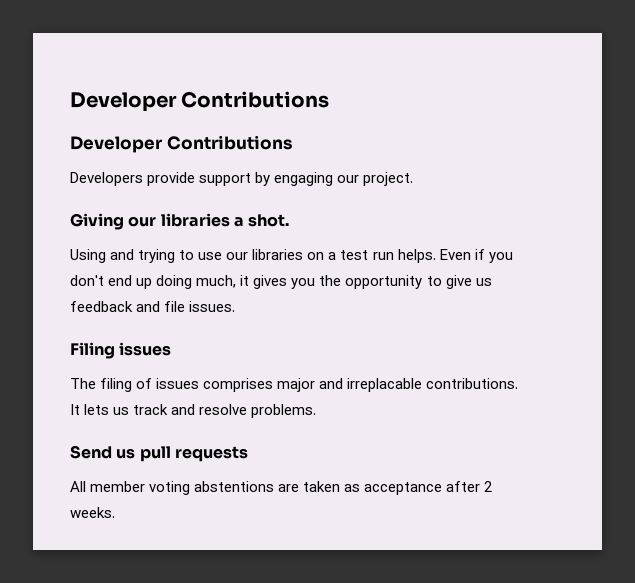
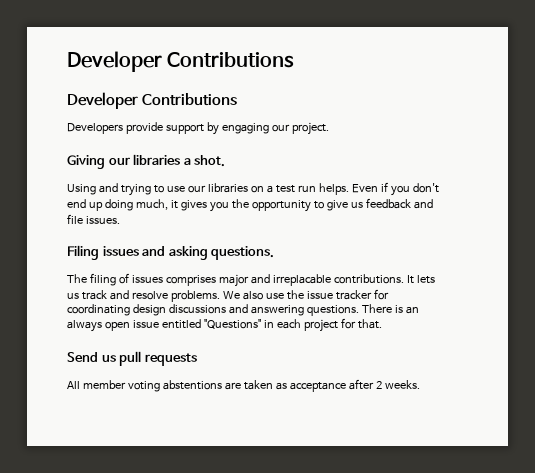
(172, 349) none -> [142,246,275,260] and asking questions.
(317, 411) none -> [222,289,389,300] [67,304,419,316] [67,318,382,332] We also use the issue tracker for coordinating design discussions and answering questions. There is an always open issue entitled "Questions" in each project for that.

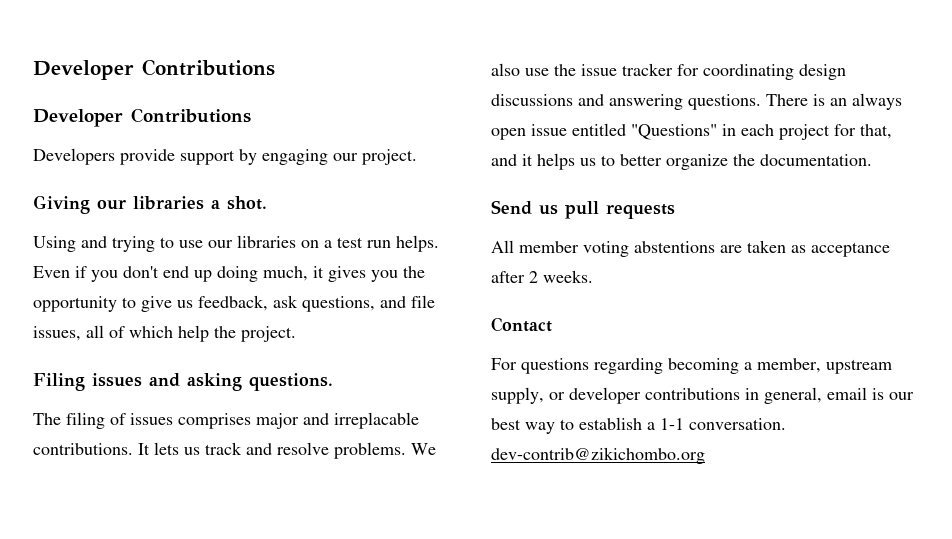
[365,198,433,209] [67,214,120,224] feedback and file issues. -> [198,295,435,312] [33,325,296,342] feedback, ask questions, and file issues, all of which help the project.
[357,319,382,329] that. -> [860,124,892,139] [491,153,872,170] that, and it helps us to better organize the documentation.
(420, 384) none -> [491,317,552,332] [491,358,892,374] [491,387,914,404] [491,417,786,434] [491,447,705,464] // Contact // For questions regarding becoming a member, upstream supply, or developer contributions in general, email is our best way to establish a 1-1 conversation. dev-contrib@zikichombo.org

